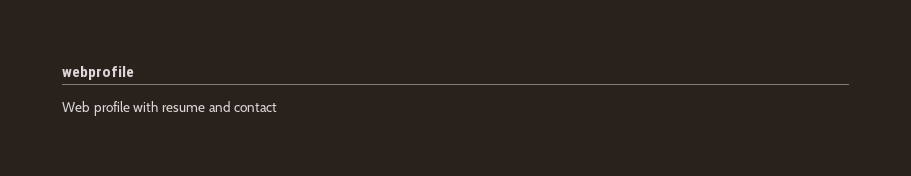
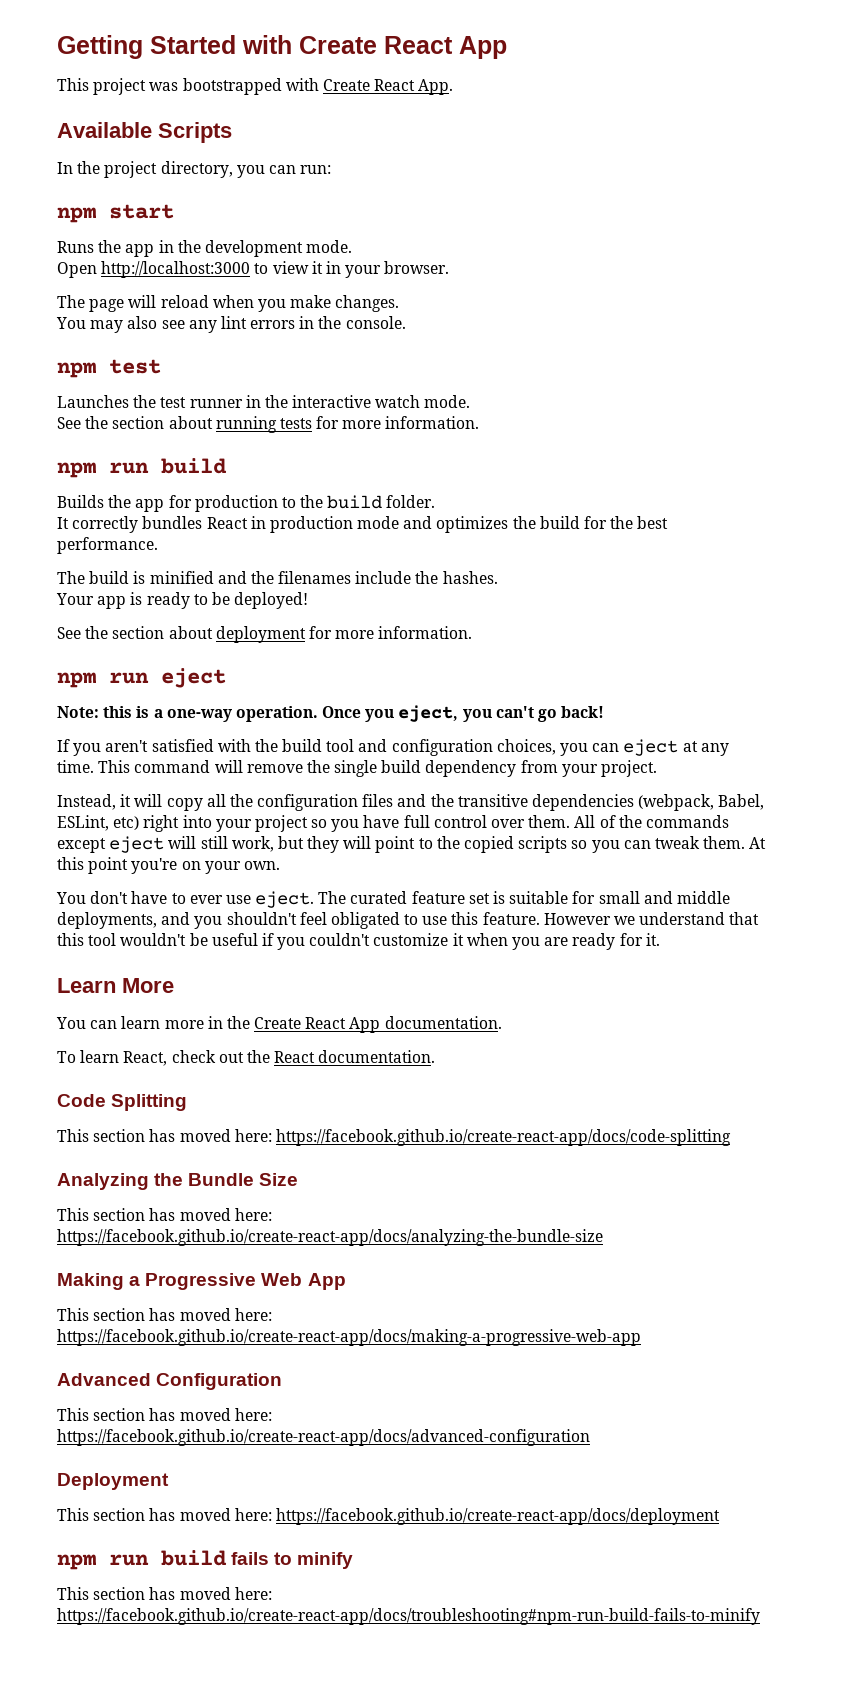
[62,66,134,80] [62,101,278,116] webprofile // Web profile with resume and contact -> [57,35,507,59] [57,78,454,95] [57,122,232,143] [57,161,332,178] [57,204,174,223] [57,240,353,257] [57,261,450,278] [57,295,400,312] [56,316,406,333] [57,359,161,378] [57,395,471,408] [57,416,480,433] [57,458,227,478] [57,495,436,512] [57,516,669,533] [57,537,158,554] [57,571,498,584] [56,592,309,609] [57,626,473,643] [57,668,226,688] [57,705,605,722] [57,739,729,756] [57,760,658,777] [57,794,765,811] [57,815,729,832] [57,836,767,853] [57,857,280,874] [56,891,730,908] [57,912,760,929] [57,933,660,950] [57,978,174,993] [56,1016,502,1033] [57,1050,436,1066] [57,1094,188,1111] [57,1129,731,1146] [57,1173,299,1190] [57,1208,272,1221] [57,1229,603,1246] [57,1273,346,1290] [57,1308,272,1321] [57,1329,641,1346] [57,1373,283,1390] [57,1408,272,1421] [57,1429,590,1446] [57,1473,169,1490] [57,1508,720,1525] [57,1550,354,1570] [57,1587,272,1600] [57,1608,760,1625] Getting Started with Create React App // This project was bootstrapped with Create React App. // Available Scripts // In the project directory, you can run: // npm start // Runs the app in the development mode. // Open http://localhost:3000 to view it in your browser. // The page will reload when you make changes. // You may also see any lint errors in the console. // npm test // Launches the test runner in the interactive watch mode. // See the section about running tests for more information. // npm run build // Builds the app for production to the build folder. // It correctly bundles React in production mode and optimizes the build for the best performance. // The build is minified and the filenames include the hashes. // Your app is ready to be deployed! // See the section about deployment for more information. // npm run eject // Note: this is a one-way operation. Once you eject, you can't go back! // If you aren't satisfied with the build tool and configuration choices, you can eject at any time. This command will remove the single build dependency from your project. // Instead, it will copy all the configuration files and the transitive dependencies (webpack, Babel, ESLint, etc) right into your project so you have full control over them. All of the commands except eject will still work, but they will point to the copied scripts so you can tweak them. At this point you're on your own. // You don't have to ever use eject. The curated feature set is suitable for small and middle deployments, and you shouldn't feel obligated to use this feature. However we understand that this tool wouldn't be useful if you couldn't customize it when you are ready for it. // Learn More // You can learn more in the Create React App documentation. // To learn React, check out the React documentation. // Code Splitting // This section has moved here: https://facebook.github.io/create-react-app/docs/code-splitting // Analyzing the Bundle Size // This section has moved here: https://facebook.github.io/create-react-app/docs/analyzing-the-bundle-size // Making a Progressive Web App // This section has moved here: https://facebook.github.io/create-react-app/docs/making-a-progressive-web-app // Advanced Configuration // This section has moved here: https://facebook.github.io/create-react-app/docs/advanced-configuration // Deployment // This section has moved here: https://facebook.github.io/create-react-app/docs/deployment // npm run build fails to minify // This section has moved here: https://facebook.github.io/create-react-app/docs/troubleshooting#npm-run-build-fails-to-minify

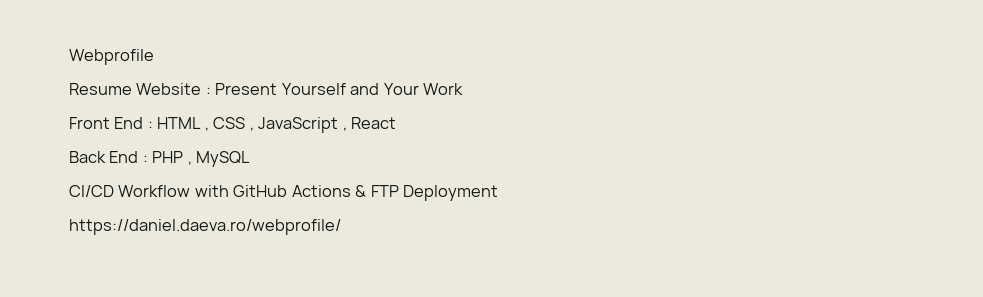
[57,35,507,59] [57,78,454,95] [57,122,232,143] [57,161,332,178] [57,204,174,223] [57,240,353,257] [57,261,450,278] [57,295,400,312] [56,316,406,333] [57,359,161,378] [57,395,471,408] [57,416,480,433] [57,458,227,478] [57,495,436,512] [57,516,669,533] [57,537,158,554] [57,571,498,584] [56,592,309,609] [57,626,473,643] [57,668,226,688] [57,705,605,722] [57,739,729,756] [57,760,658,777] [57,794,765,811] [57,815,729,832] [57,836,767,853] [57,857,280,874] [56,891,730,908] [57,912,760,929] [57,933,660,950] [57,978,174,993] [56,1016,502,1033] [57,1050,436,1066] [57,1094,188,1111] [57,1129,731,1146] [57,1173,299,1190] [57,1208,272,1221] [57,1229,603,1246] [57,1273,346,1290] [57,1308,272,1321] [57,1329,641,1346] [57,1373,283,1390] [57,1408,272,1421] [57,1429,590,1446] [57,1473,169,1490] [57,1508,720,1525] [57,1550,354,1570] [57,1587,272,1600] [57,1608,760,1625] Getting Started with Create React App // This project was bootstrapped with Create React App. // Available Scripts // In the project directory, you can run: // npm start // Runs the app in the development mode. // Open http://localhost:3000 to view it in your browser. // The page will reload when you make changes. // You may also see any lint errors in the console. // npm test // Launches the test runner in the interactive watch mode. // See the section about running tests for more information. // npm run build // Builds the app for production to the build folder. // It correctly bundles React in production mode and optimizes the build for the best performance. // The build is minified and the filenames include the hashes. // Your app is ready to be deployed! // See the section about deployment for more information. // npm run eject // Note: this is a one-way operation. Once you eject, you can't go back! // If you aren't satisfied with the build tool and configuration choices, you can eject at any time. This command will remove the single build dependency from your project. // Instead, it will copy all the configuration files and the transitive dependencies (webpack, Babel, ESLint, etc) right into your project so you have full control over them. All of the commands except eject will still work, but they will point to the copied scripts so you can tweak them. At this point you're on your own. // You don't have to ever use eject. The curated feature set is suitable for small and middle deployments, and you shouldn't feel obligated to use this feature. However we understand that this tool wouldn't be useful if you couldn't customize it when you are ready for it. // Learn More // You can learn more in the Create React App documentation. // To learn React, check out the React documentation. // Code Splitting // This section has moved here: https://facebook.github.io/create-react-app/docs/code-splitting // Analyzing the Bundle Size // This section has moved here: https://facebook.github.io/create-react-app/docs/analyzing-the-bundle-size // Making a Progressive Web App // This section has moved here: https://facebook.github.io/create-react-app/docs/making-a-progressive-web-app // Advanced Configuration // This section has moved here: https://facebook.github.io/create-react-app/docs/advanced-configuration // Deployment // This section has moved here: https://facebook.github.io/create-react-app/docs/deployment // npm run build fails to minify // This section has moved here: https://facebook.github.io/create-react-app/docs/troubleshooting#npm-run-build-fails-to-minify -> [69,49,154,65] [69,83,464,95] [69,117,397,133] [69,151,251,167] [69,185,499,201] [69,219,341,235] Webprofile // Resume Website : Present Yourself and Your Work // Front End : HTML , CSS , JavaScript , React // Back End : PHP , MySQL // CI/CD Workflow with GitHub Actions & FTP Deployment // https://daniel.daeva.ro/webprofile/

